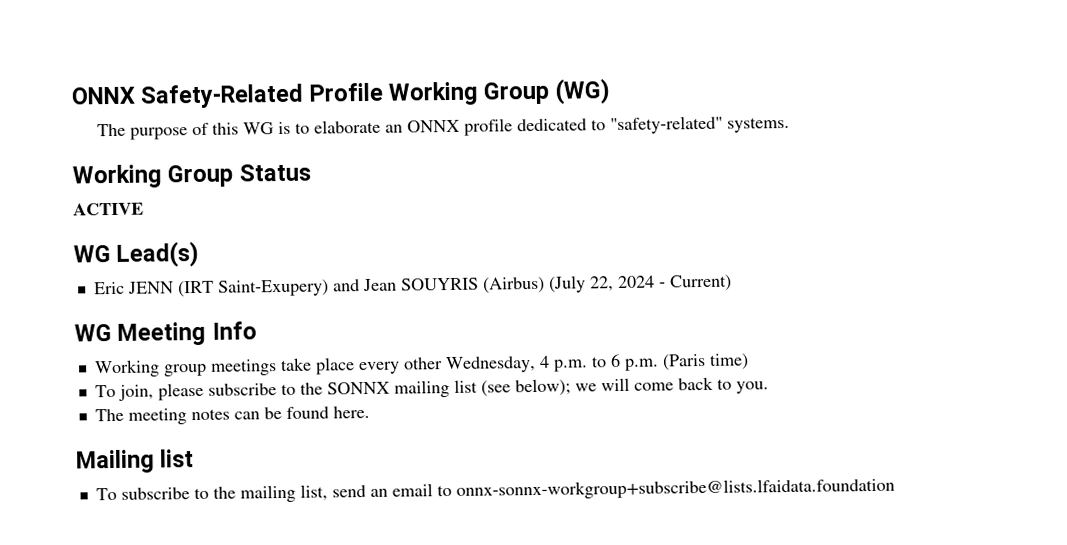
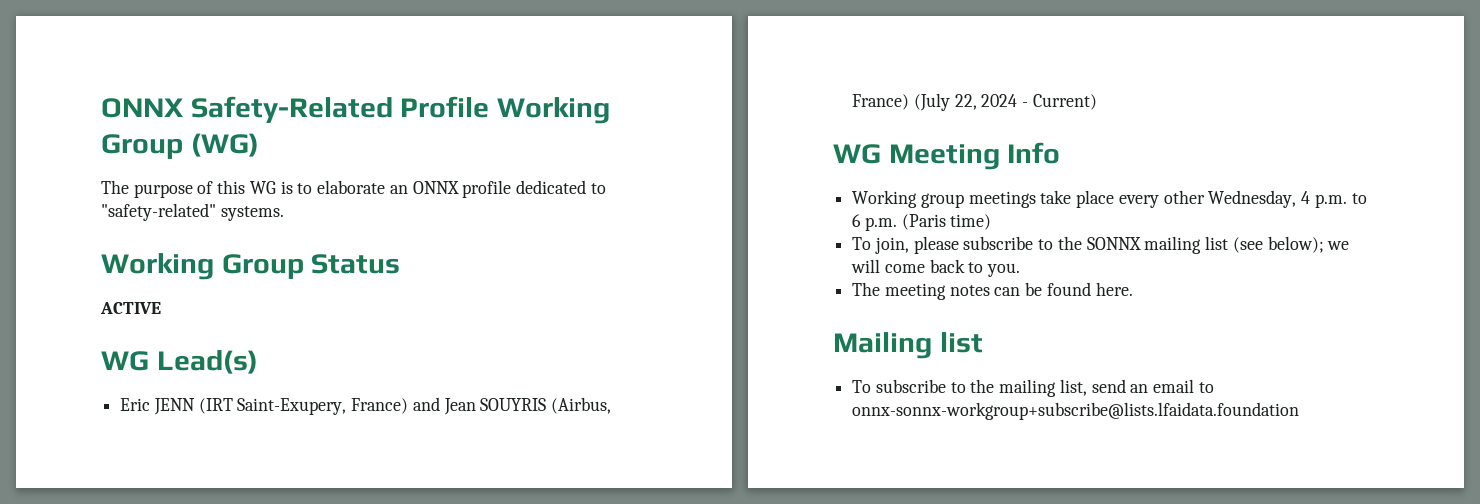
[217,279,329,297] Saint-Exupery) -> [237,398,409,415] Saint-Exupery, France)
[482,276,545,294] (Airbus) -> [551,397,612,414] [852,94,910,110] (Airbus, France)

